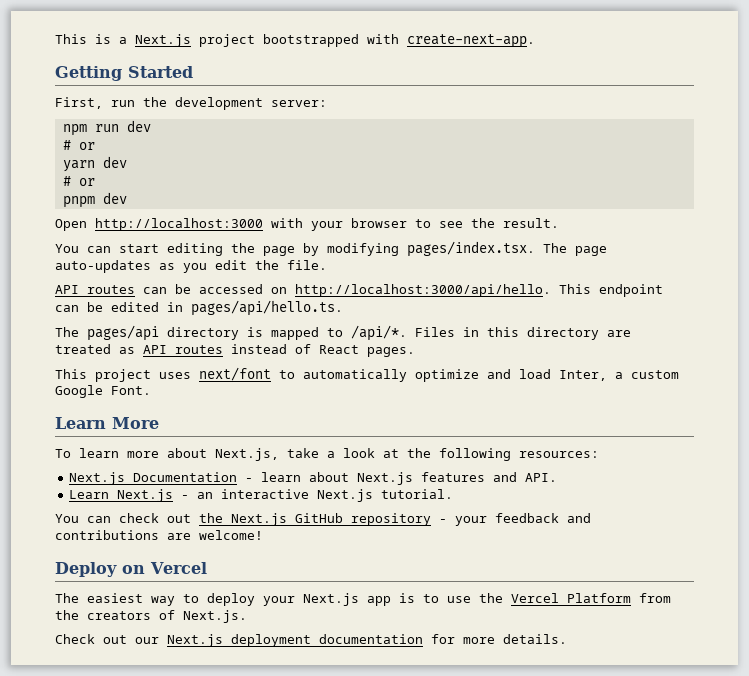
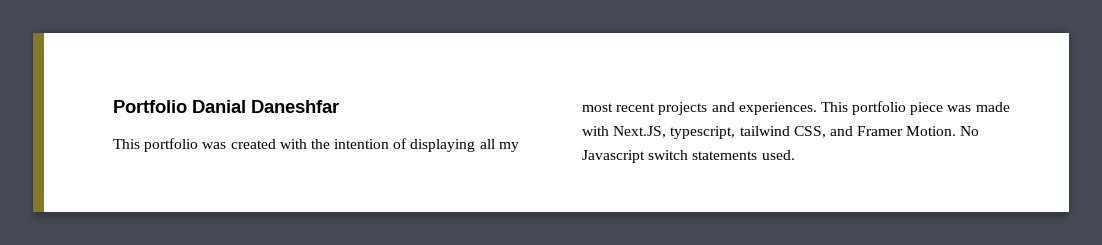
[55,34,535,48] [55,66,193,81] [55,97,327,110] [62,120,151,136] [62,140,95,150] [62,156,127,172] [62,176,95,186] [62,192,127,208] [55,218,559,231] [55,241,607,257] [55,260,327,273] [55,284,663,297] [55,300,343,316] [55,325,631,341] [55,344,415,357] [55,367,679,382] [55,385,151,398] [55,417,159,429] [55,448,599,461] [69,472,558,485] [69,489,454,502] [55,513,591,526] [55,530,263,540] [55,562,207,577] [55,593,671,606] [55,610,247,623] [55,634,567,647] This is a Next.js project bootstrapped with create-next-app. // Getting Started // First, run the development server: // npm run dev // # or // yarn dev // # or // pnpm dev // Open http://localhost:3000 with your browser to see the result. // You can start editing the page by modifying pages/index.tsx. The page auto-updates as you edit the file. // API routes can be accessed on http://localhost:3000/api/hello. This endpoint can be edited in pages/api/hello.ts. // The pages/api directory is mapped to /api/*. Files in this directory are treated as API routes instead of React pages. // This project uses next/font to automatically optimize and load Inter, a custom Google Font. // Learn More // To learn more about Next.js, take a look at the following resources: // Next.js Documentation - learn about Next.js features and API. // Learn Next.js - an interactive Next.js tutorial. // You can check out the Next.js GitHub repository - your feedback and contributions are welcome! // Deploy on Vercel // The easiest way to deploy your Next.js app is to use the Vercel Platform from the creators of Next.js. // Check out our Next.js deployment documentation for more details. -> [113,100,339,113] [113,138,519,152] [582,101,1010,115] [582,126,980,139] [582,150,795,163] Portfolio Danial Daneshfar // This portfolio was created with the intention of displaying all my most recent projects and experiences. This portfolio piece was made with Next.JS, typescript, tailwind CSS, and Framer Motion. No Javascript switch statements used.

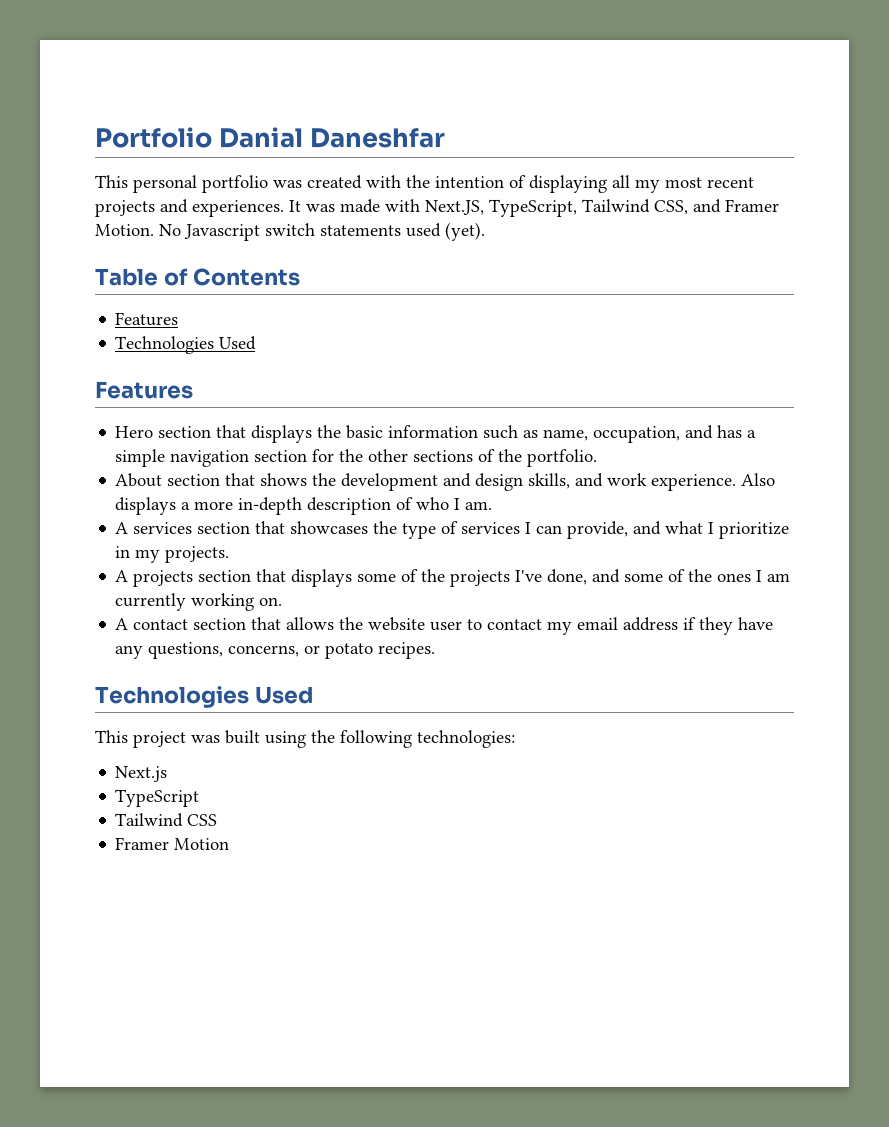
(140, 144) none -> [133,175,197,193] personal
[820,101,944,115] This portfolio piece -> [289,200,301,212] It
[670,126,790,139] typescript, tailwind -> [489,199,650,217] TypeScript, Tailwind
[761,150,795,160] used. -> [406,222,485,241] [95,268,300,286] [115,312,179,326] [115,336,257,354] [95,381,193,399] [115,425,757,443] [115,449,598,467] [115,473,776,491] [115,497,493,515] [115,521,790,539] [115,546,230,563] [115,569,791,587] [115,593,283,611] [115,617,774,635] [115,642,436,659] [95,686,313,708] [95,730,515,748] [115,766,168,782] [115,789,200,807] [115,813,218,827] [115,837,230,850] used (yet). // Table of Contents // Features // Technologies Used // Features // Hero section that displays the basic information such as name, occupation, and has a simple navigation section for the other sections of the portfolio. // About section that shows the development and design skills, and work experience. Also displays a more in-depth description of who I am. // A services section that showcases the type of services I can provide, and what I prioritize in my projects. // A projects section that displays some of the projects I've done, and some of the ones I am currently working on. // A contact section that allows the website user to contact my email address if they have any questions, concerns, or potato recipes. // Technologies Used // This project was built using the following technologies: // Next.js // TypeScript // Tailwind CSS // Framer Motion

